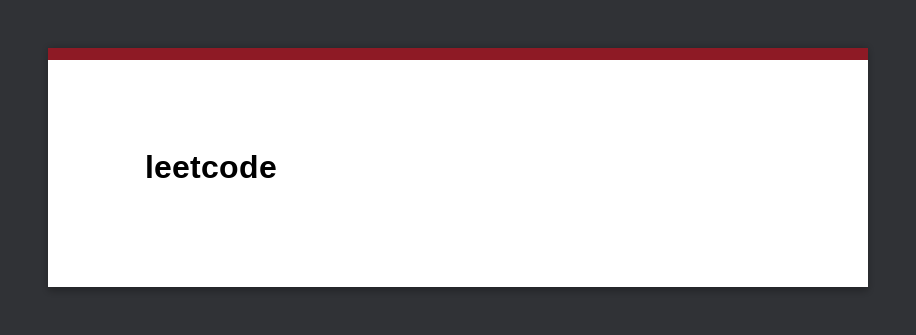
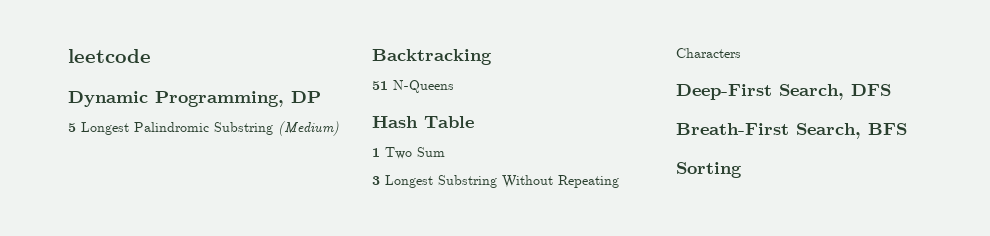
(277, 166) none -> [68,91,321,107] [68,121,339,136] [372,49,492,65] [372,80,454,93] [372,116,474,128] [372,147,445,159] [372,175,619,188] [676,48,741,58] [676,84,891,100] [676,123,907,139] [676,162,742,178] // Dynamic Programming, DP // 5 Longest Palindromic Substring (Medium) // Backtracking // 51 N-Queens // Hash Table // 1 Two Sum // 3 Longest Substring Without Repeating Characters // Deep-First Search, DFS // Breath-First Search, BFS // Sorting

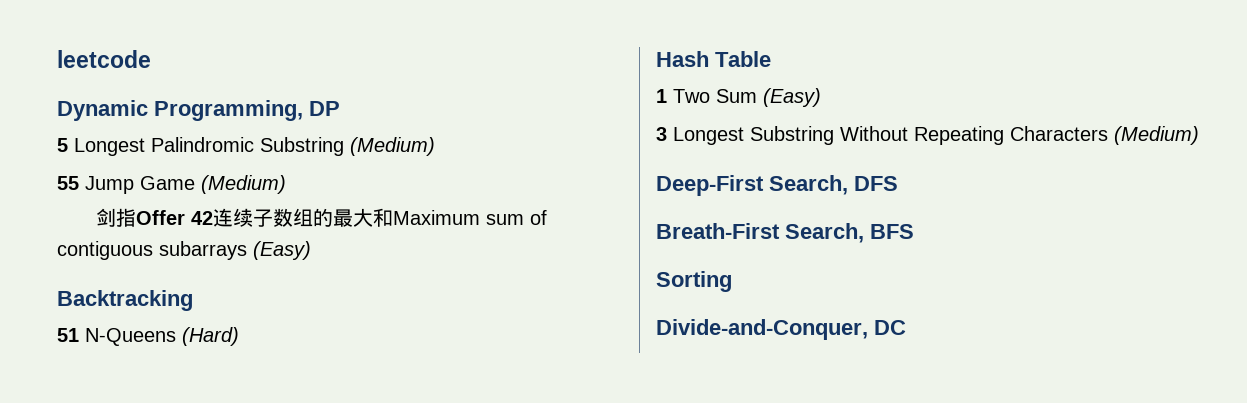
(339, 128) none -> [57,175,286,194] [96,208,548,227] [57,241,311,260] // 55 Jump Game (Medium) // 剑指Offer 42连续子数组的最大和Maximum sum of contiguous subarrays (Easy)
(454, 86) none -> [182,327,239,346] (Hard)
(445, 152) none -> [763,88,821,107] (Easy)
(741, 53) none -> [1114,126,1199,145] (Medium)
(742, 170) none -> [656,319,906,340] // Divide-and-Conquer, DC

